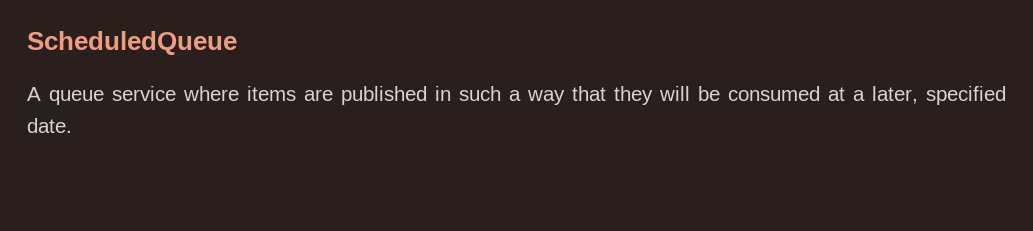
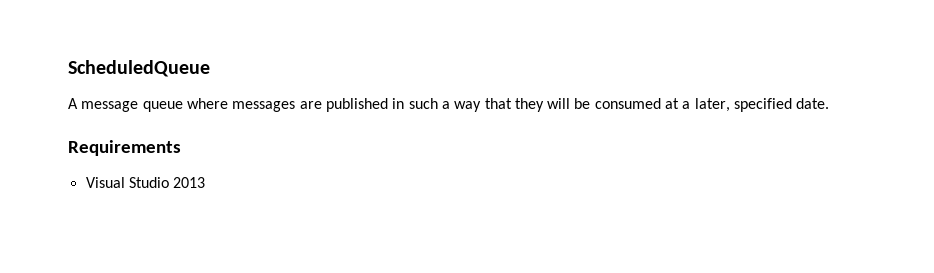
[49,86,296,105] queue service where items -> [81,98,296,112] message queue where messages
(72, 125) none -> [68,140,181,156] [85,177,206,188] // Requirements // Visual Studio 2013

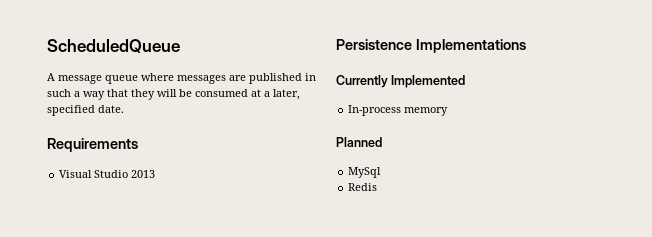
(206, 182) none -> [336,39,526,53] [336,75,466,88] [348,105,449,116] [336,137,382,147] [348,167,382,178] [348,183,378,191] // Persistence Implementations // Currently Implemented // In-process memory // Planned // MySql // Redis

